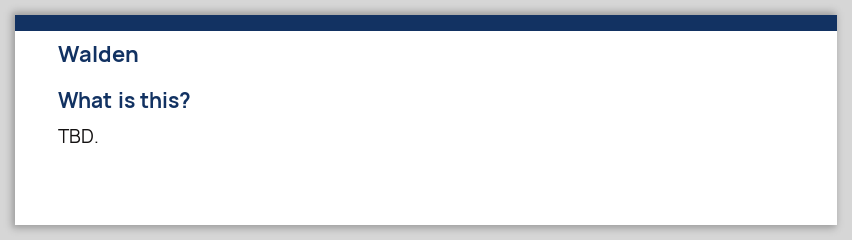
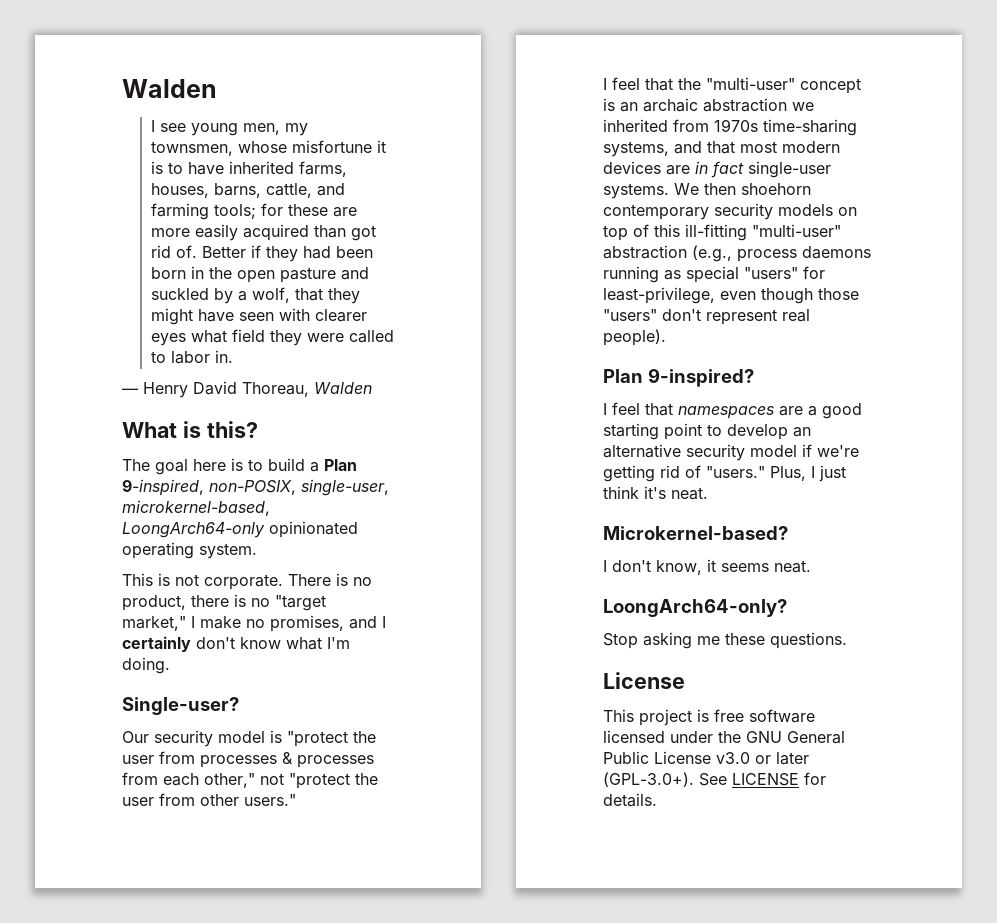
[58,46,139,62] [58,92,192,108] [58,129,99,143] Walden // What is this? // TBD. -> [122,79,217,98] [150,120,308,136] [150,140,386,156] [150,161,347,177] [150,183,345,198] [150,203,357,220] [150,224,376,241] [150,245,373,262] [150,266,369,283] [150,287,360,304] [150,308,367,325] [150,329,394,346] [150,350,233,364] [122,381,372,398] [122,421,258,438] [122,458,357,475] [122,479,389,496] [122,500,270,516] [122,521,358,538] [122,542,257,559] [122,573,372,590] [122,594,326,611] [122,615,386,632] [122,636,350,652] [122,657,170,674] [122,697,239,715] [122,730,376,747] [122,751,374,768] [122,772,378,789] [122,793,296,806] [603,77,861,94] [603,98,814,112] [603,119,857,136] [603,141,840,157] [603,161,831,178] [603,183,811,199] [603,203,857,220] [603,224,841,241] [603,245,871,262] [603,266,825,283] [603,287,859,304] [603,309,810,325] [603,329,666,346] [603,368,754,387] [603,402,862,419] [603,423,811,440] [603,444,859,461] [603,465,846,482] [603,486,708,500] [603,526,788,540] [603,559,811,575] [603,599,787,617] [603,632,847,649] [603,672,685,689] [603,709,815,726] [603,730,845,744] [603,751,809,765] [603,772,826,787] [603,793,657,807] Walden // I see young men, my townsmen, whose misfortune it is to have inherited farms, houses, barns, cattle, and farming tools; for these are more easily acquired than got rid of. Better if they had been born in the open pasture and suckled by a wolf, that they might have seen with clearer eyes what field they were called to labor in. // — Henry David Thoreau, Walden // What is this? // The goal here is to build a Plan 9-inspired, non-POSIX, single-user, microkernel-based, LoongArch64-only opinionated operating system. // This is not corporate. There is no product, there is no "target market," I make no promises, and I certainly don't know what I'm doing. // Single-user? // Our security model is "protect the user from processes & processes from each other," not "protect the user from other users." // I feel that the "multi-user" concept is an archaic abstraction we inherited from 1970s time-sharing systems, and that most modern devices are in fact single-user systems. We then shoehorn contemporary security models on top of this ill-fitting "multi-user" abstraction (e.g., process daemons running as special "users" for least-privilege, even though those "users" don't represent real people). // Plan 9-inspired? // I feel that namespaces are a good starting point to develop an alternative security model if we're getting rid of "users." Plus, I just think it's neat. // Microkernel-based? // I don't know, it seems neat. // LoongArch64-only? // Stop asking me these questions. // License // This project is free software licensed under the GNU General Public License v3.0 or later (GPL-3.0+). See LICENSE for details.

